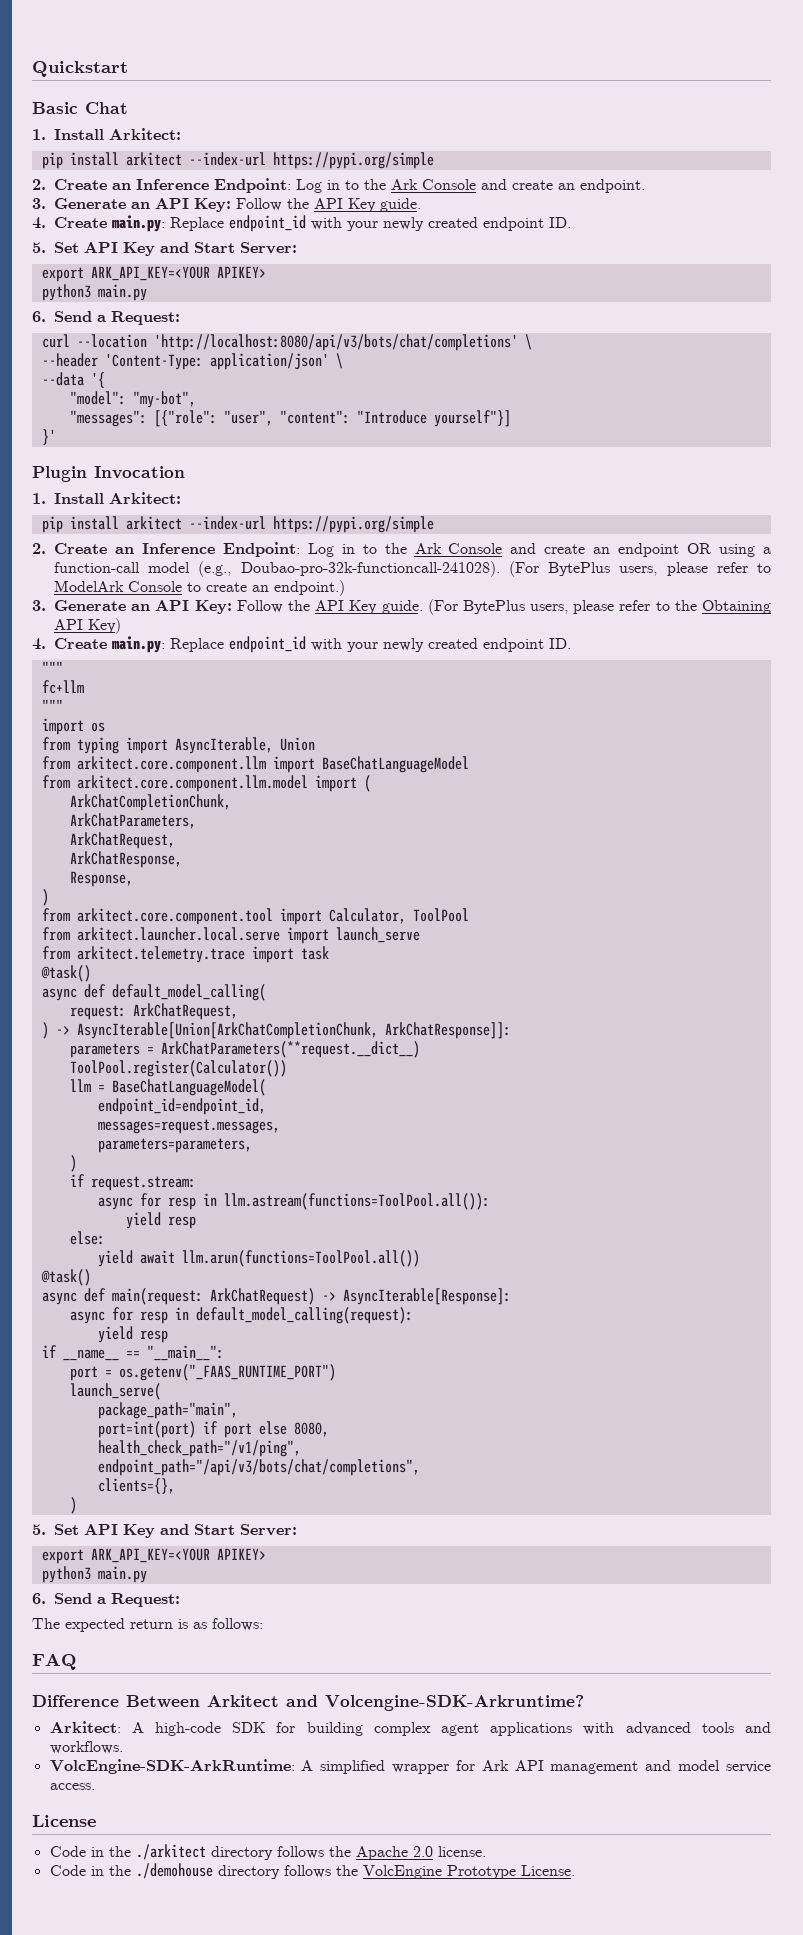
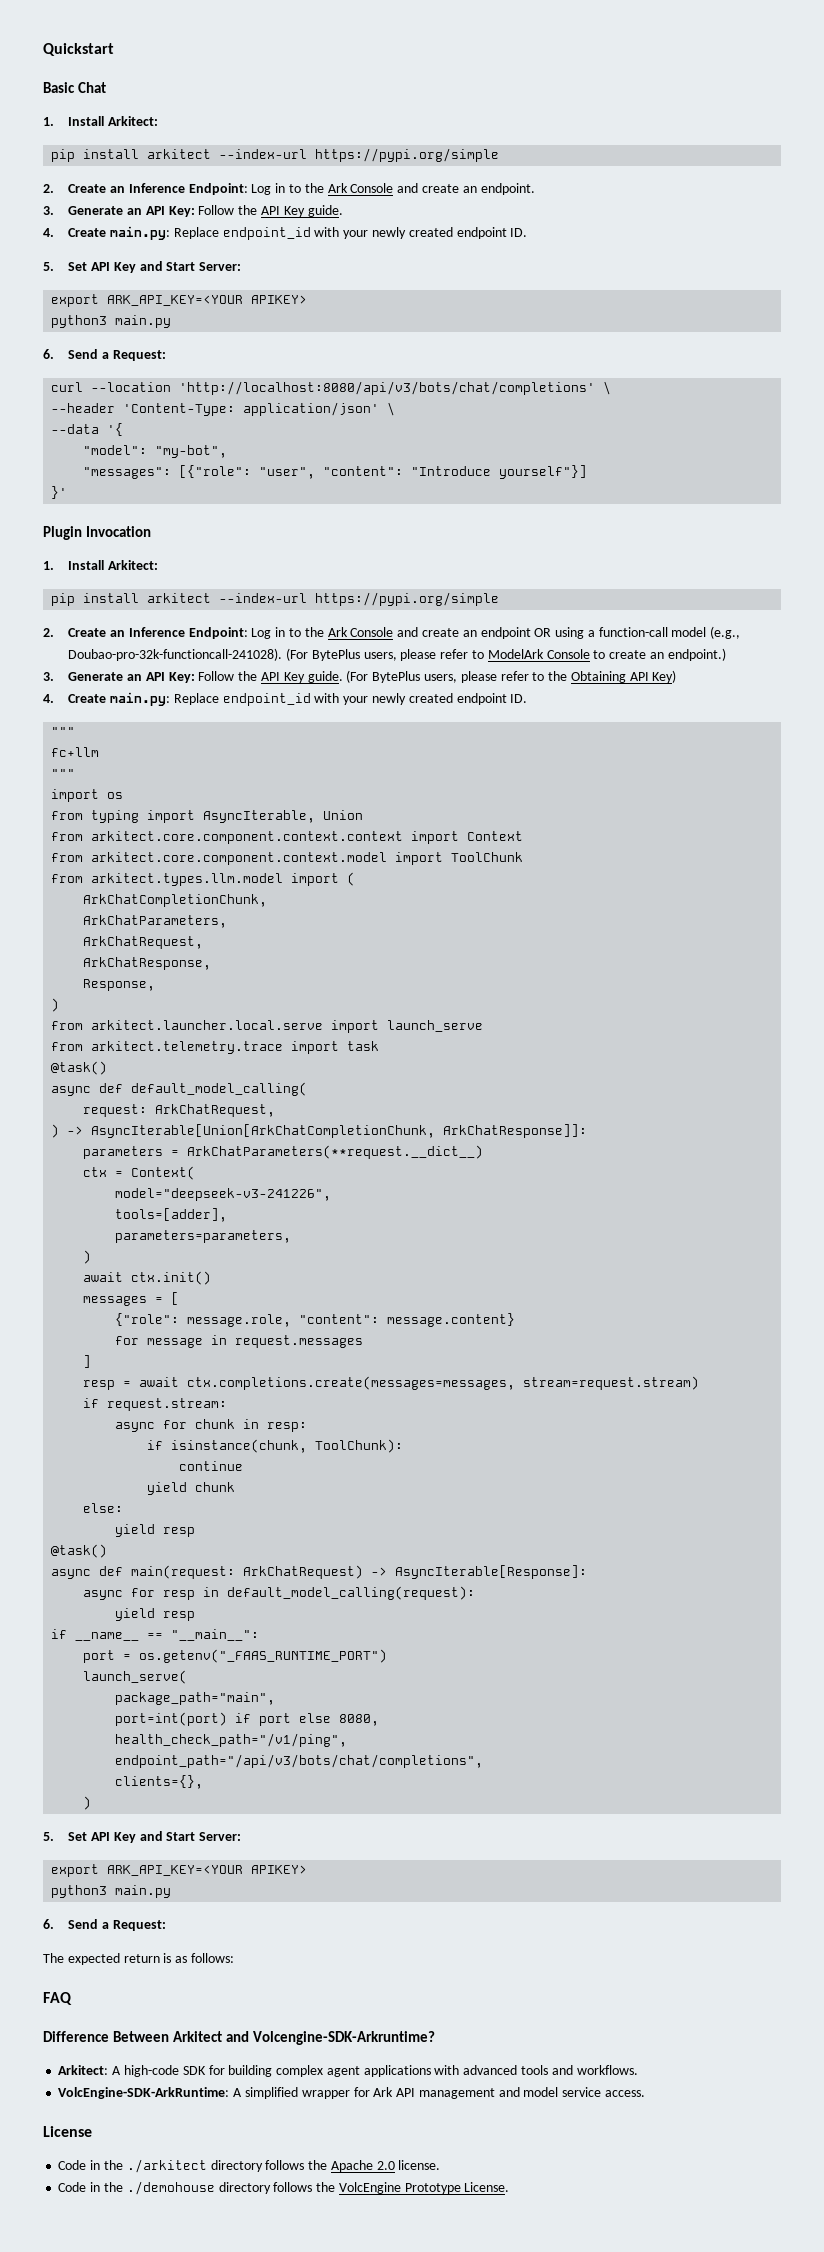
[76,756,469,773] [41,775,308,792] arkitect.core.component.llm import BaseChatLanguageModel // from arkitect.core.component.llm.model -> [91,831,524,844] [51,852,524,865] [51,873,284,886] arkitect.core.component.context.context import Context // from arkitect.core.component.context.model import ToolChunk // from arkitect.types.llm.model
[41,908,469,925] // from arkitect.core.component.tool import Calculator, ToolPool -> (60, 1005) none
[69,1060,287,1077] [69,1079,266,1096] [97,1098,266,1115] [97,1119,280,1134] [97,1138,252,1153] [69,1155,77,1172] [69,1174,196,1191] [97,1193,490,1210] [125,1212,196,1229] ToolPool.register(Calculator()) // llm = BaseChatLanguageModel( // endpoint_id=endpoint_id, // messages=request.messages, // parameters=parameters, // ) // if request.stream: // async for resp in llm.astream(functions=ToolPool.all()): // yield resp -> [83,1166,196,1180] [115,1188,332,1201] [115,1208,228,1222] [115,1230,292,1243] [83,1250,92,1264] [83,1271,212,1285] [83,1292,180,1306] [115,1313,516,1327] [115,1335,364,1348] [83,1355,92,1368] [83,1376,700,1390] [83,1398,228,1411] [115,1419,308,1432] [147,1439,404,1453] [179,1461,244,1471] [147,1482,236,1495] ctx = Context( // model="deepseek-v3-241226", // tools=[adder], // parameters=parameters, // ) // await ctx.init() // messages = [ // {"role": message.role, "content": message.content} // for message in request.messages // ] // resp = await ctx.completions.create(messages=messages, stream=request.stream) // if request.stream: // async for chunk in resp: // if isinstance(chunk, ToolChunk): // continue // yield chunk
[139,1250,420,1267] await llm.arun(functions=ToolPool.all()) -> [163,1527,196,1537] resp

